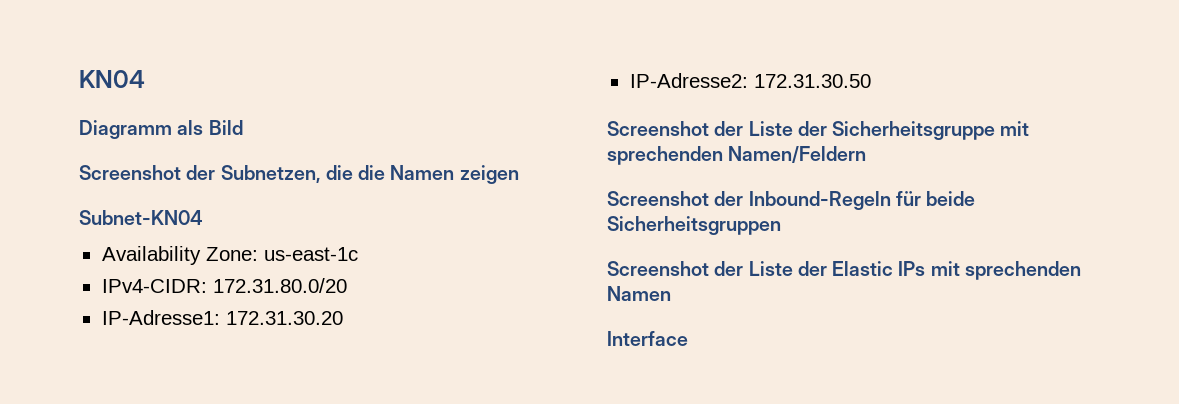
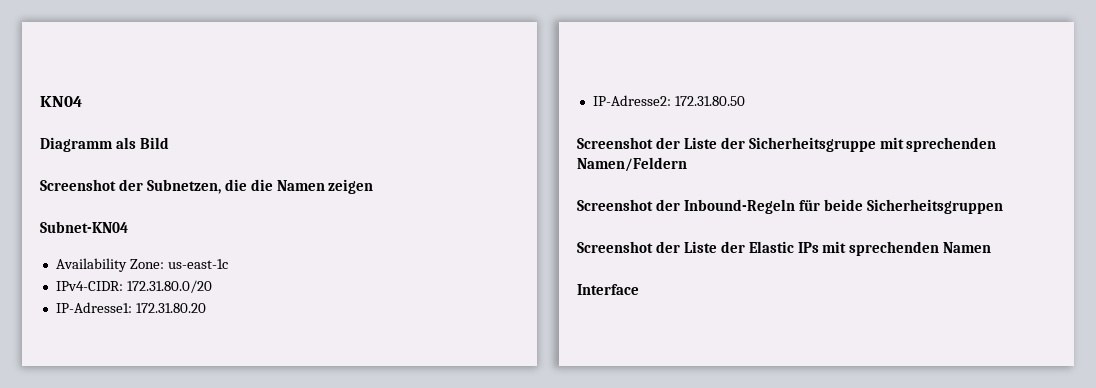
[225,311,343,325] 172.31.30.20 -> [135,303,206,313] 172.31.80.20
[753,74,871,88] 172.31.30.50 -> [674,96,745,106] 172.31.80.50

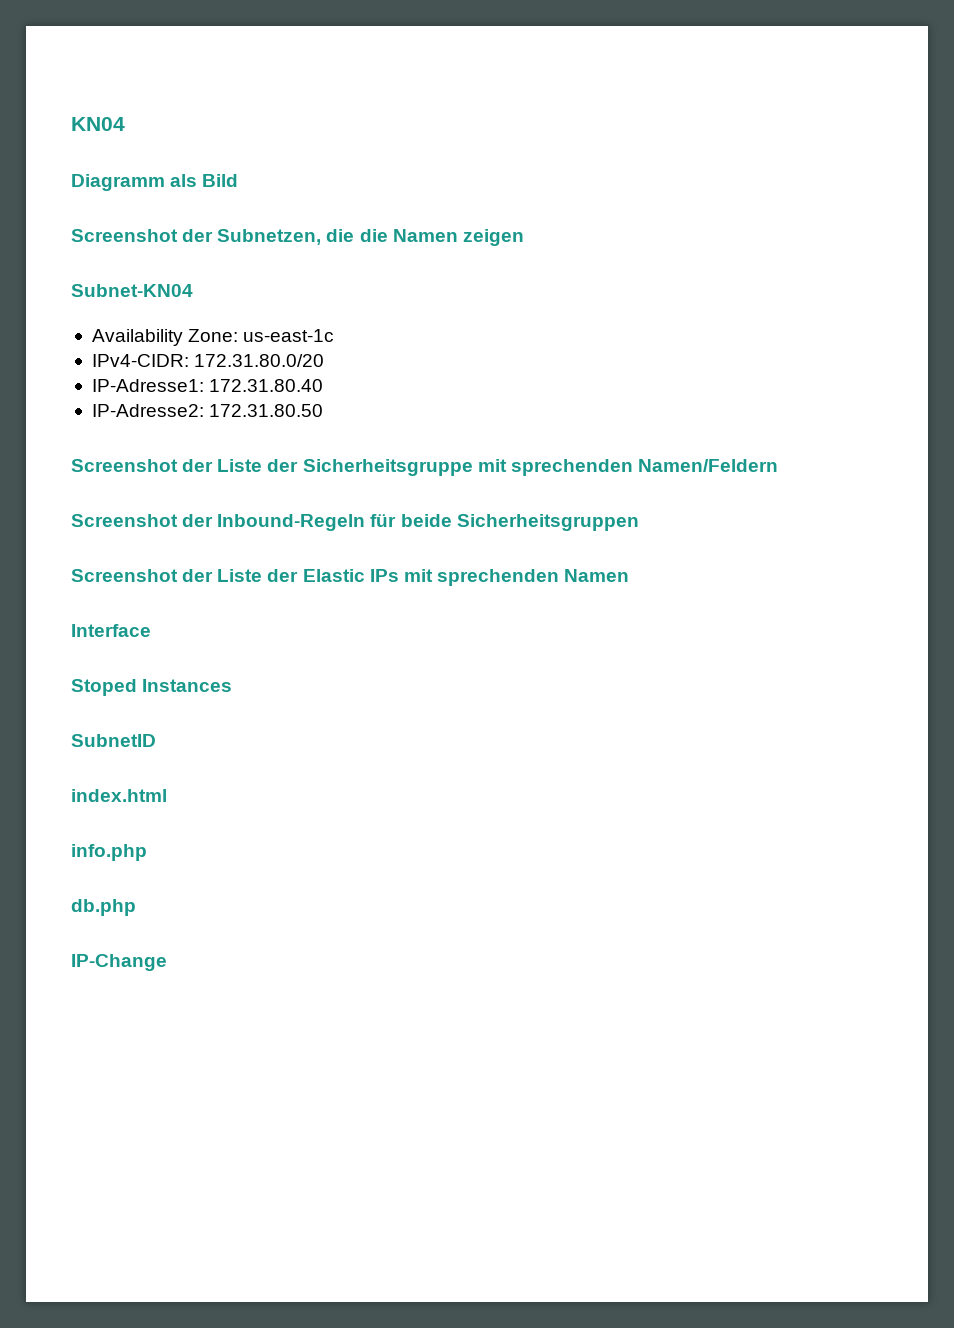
[135,303,206,313] 172.31.80.20 -> [209,379,324,392] 172.31.80.40
(639, 289) none -> [71,679,233,696] [71,734,156,747] [71,789,167,802] [71,844,147,861] [71,899,136,916] [71,954,167,971] // Stoped Instances // SubnetID // index.html // info.php // db.php // IP-Change

